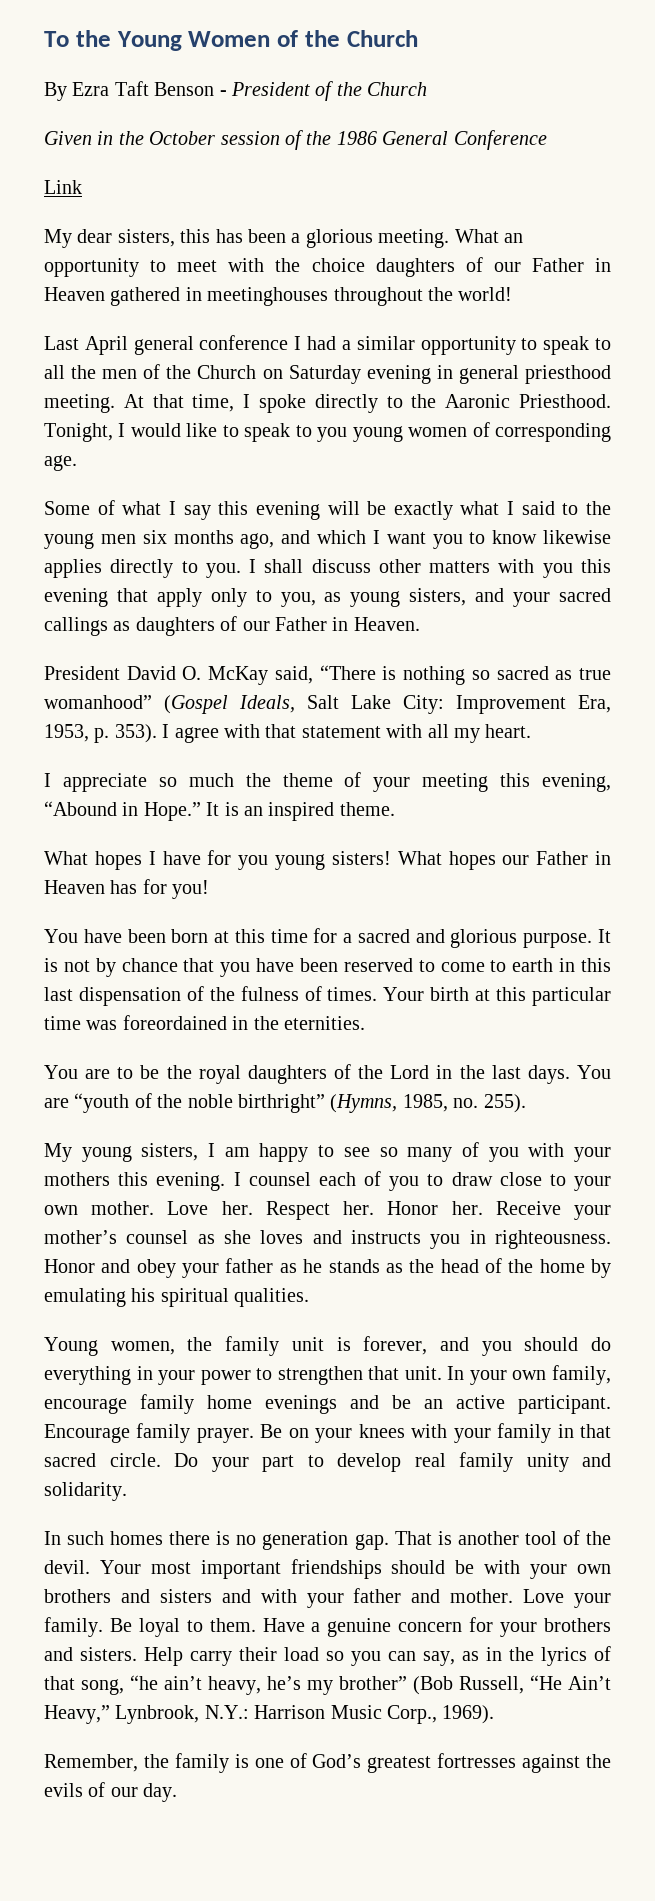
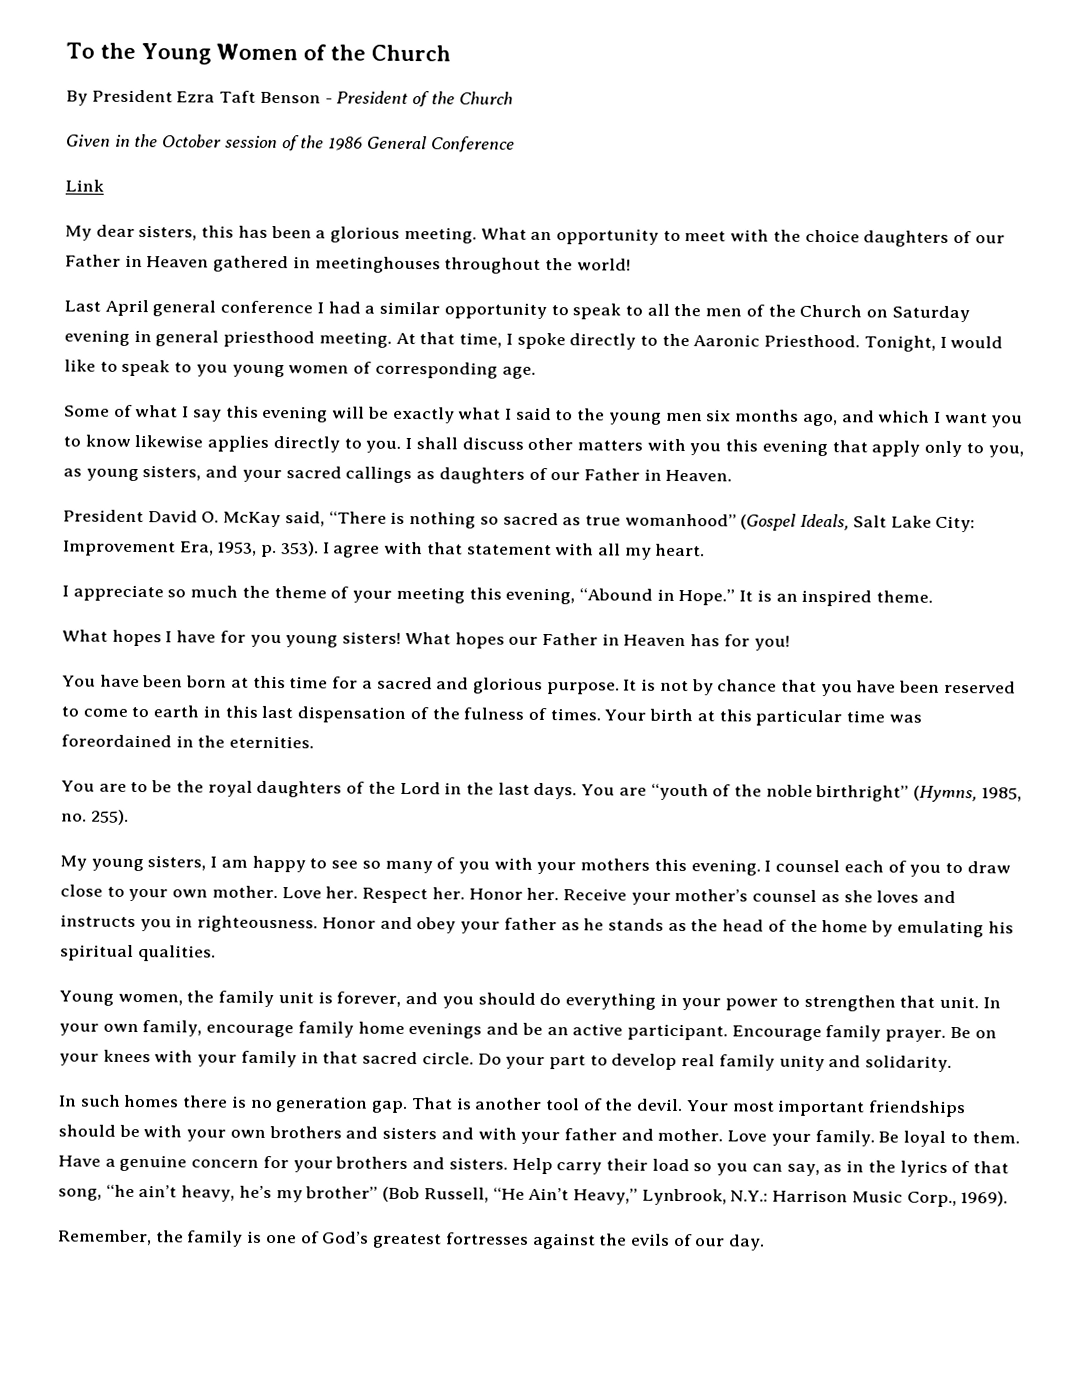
(67, 91) none -> [91,89,173,103] President

